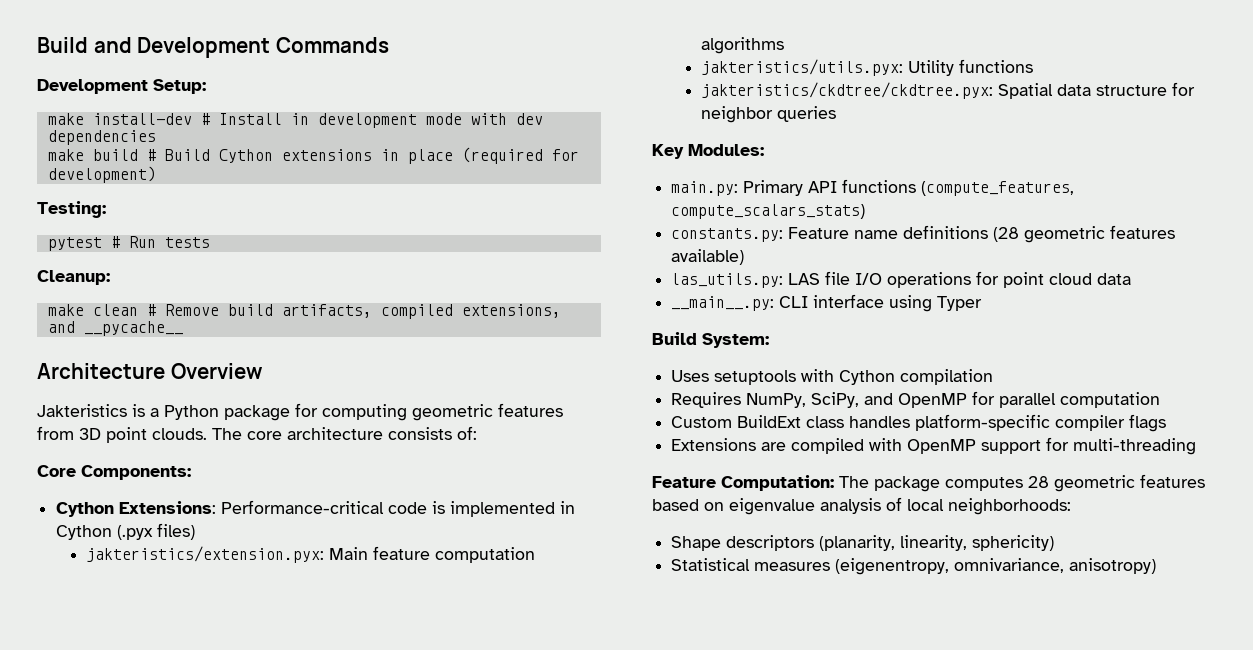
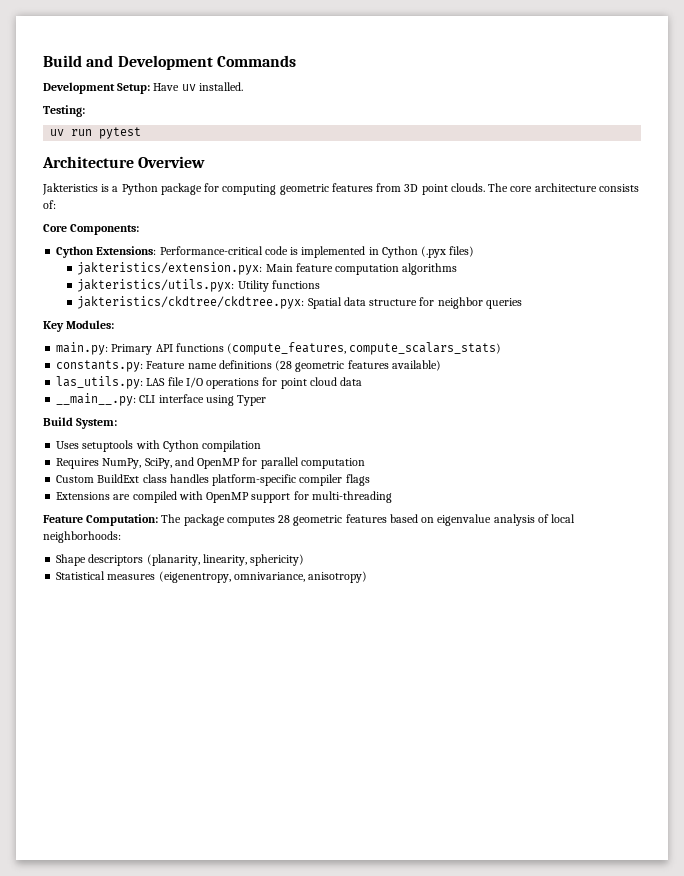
[47,113,543,128] [47,130,156,145] [47,147,579,164] [47,166,156,183] // make install-dev # Install in development mode with dev dependencies // make build # Build Cython extensions in place (required for development) -> [153,82,243,91] Have uv installed.
(106, 209) none -> [50,129,93,136] uv run
[110,236,210,248] [37,270,110,285] [47,304,561,319] [47,321,183,336] # Run tests // Cleanup: // make clean # Remove build artifacts, compiled extensions, and __pycache__ -> (142, 133) none

